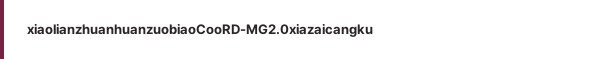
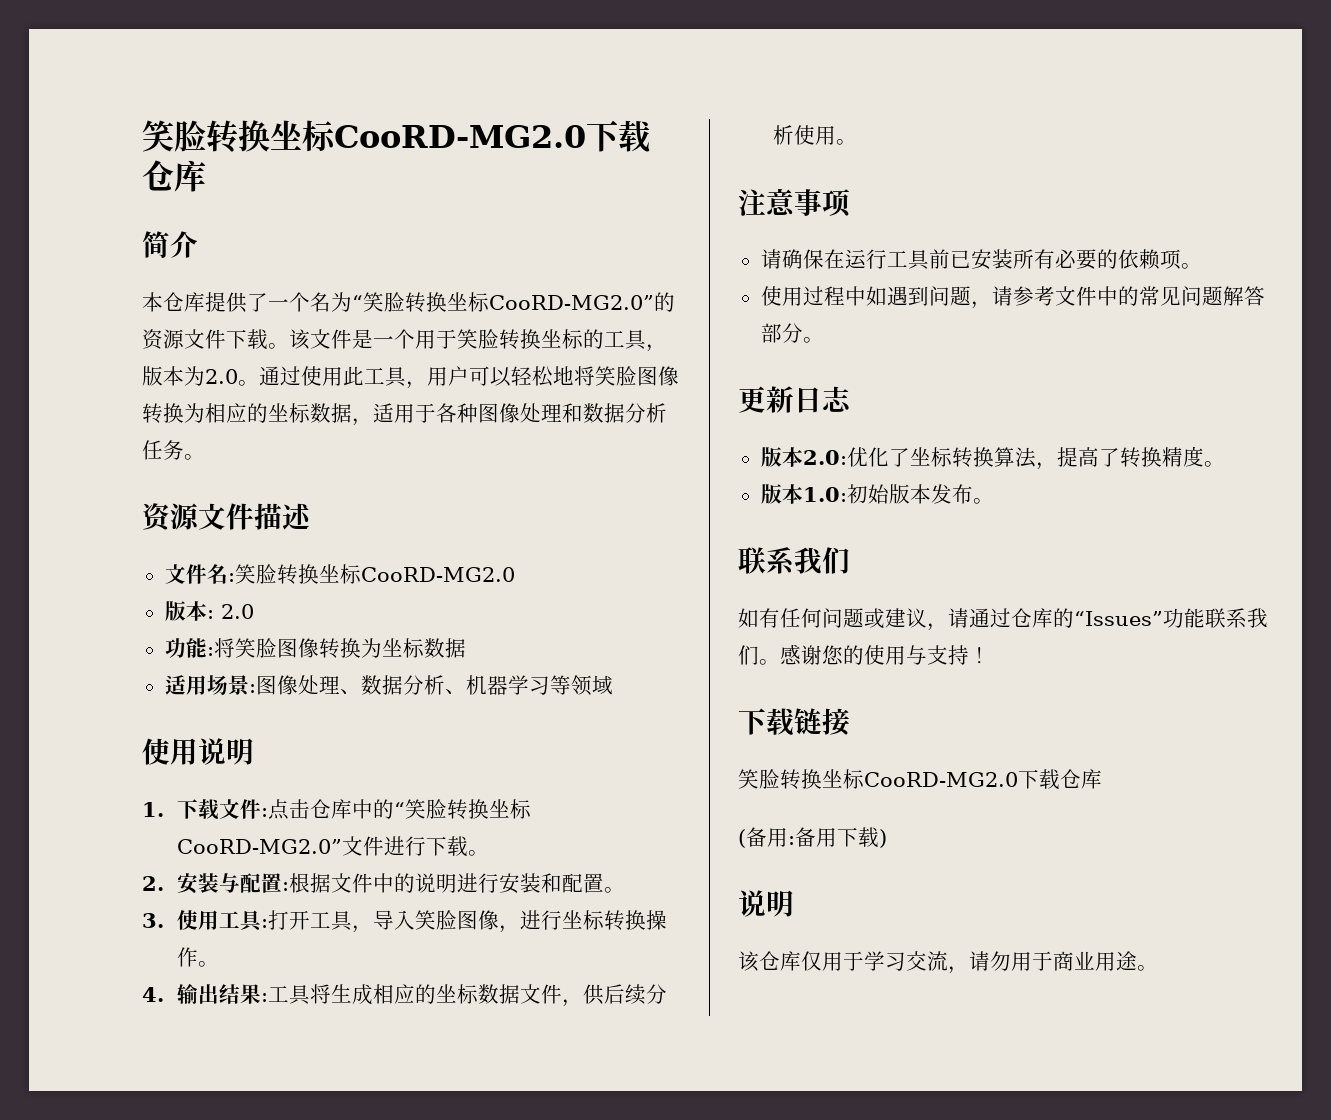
[27,23,373,37] xiaolianzhuanhuanzuobiaoCooRD-MG2.0xiazaicangku -> [142,120,652,153] [142,160,206,192] [142,231,198,258] [142,292,675,313] [142,329,667,352] [142,366,679,389] [142,403,667,426] [142,440,205,460] [142,503,312,532] [164,564,515,585] [164,601,254,621] [164,638,466,659] [164,675,613,696] [142,738,254,765] [142,799,532,820] [176,836,489,857] [142,873,625,894] [142,910,667,933] [176,947,219,967] [142,983,667,1007] [772,125,857,145] [738,188,851,217] [760,249,1202,270] [760,286,1265,309] [760,323,824,343] [738,386,852,413] [760,446,1225,470] [760,484,994,504] [738,547,850,575] [738,608,1268,631] [738,644,990,665] [738,708,850,736] [738,769,1102,790] [738,827,887,848] [738,890,794,917] [738,951,1158,974] 笑脸转换坐标CooRD-MG2.0下载仓库 // 简介 // 本仓库提供了一个名为“笑脸转换坐标CooRD-MG2.0”的资源文件下载。该文件是一个用于笑脸转换坐标的工具，版本为2.0。通过使用此工具，用户可以轻松地将笑脸图像转换为相应的坐标数据，适用于各种图像处理和数据分析任务。 // 资源文件描述 // 文件名:笑脸转换坐标CooRD-MG2.0 // 版本: 2.0 // 功能:将笑脸图像转换为坐标数据 // 适用场景:图像处理、数据分析、机器学习等领域 // 使用说明 // 1.下载文件:点击仓库中的“笑脸转换坐标CooRD-MG2.0”文件进行下载。 // 2.安装与配置:根据文件中的说明进行安装和配置。 // 3.使用工具:打开工具，导入笑脸图像，进行坐标转换操作。 // 4.输出结果:工具将生成相应的坐标数据文件，供后续分析使用。 // 注意事项 // 请确保在运行工具前已安装所有必要的依赖项。 // 使用过程中如遇到问题，请参考文件中的常见问题解答部分。 // 更新日志 // 版本2.0:优化了坐标转换算法，提高了转换精度。 // 版本1.0:初始版本发布。 // 联系我们 // 如有任何问题或建议，请通过仓库的“Issues”功能联系我们。感谢您的使用与支持！ // 下载链接 // 笑脸转换坐标CooRD-MG2.0下载仓库 // (备用:备用下载) // 说明 // 该仓库仅用于学习交流，请勿用于商业用途。

